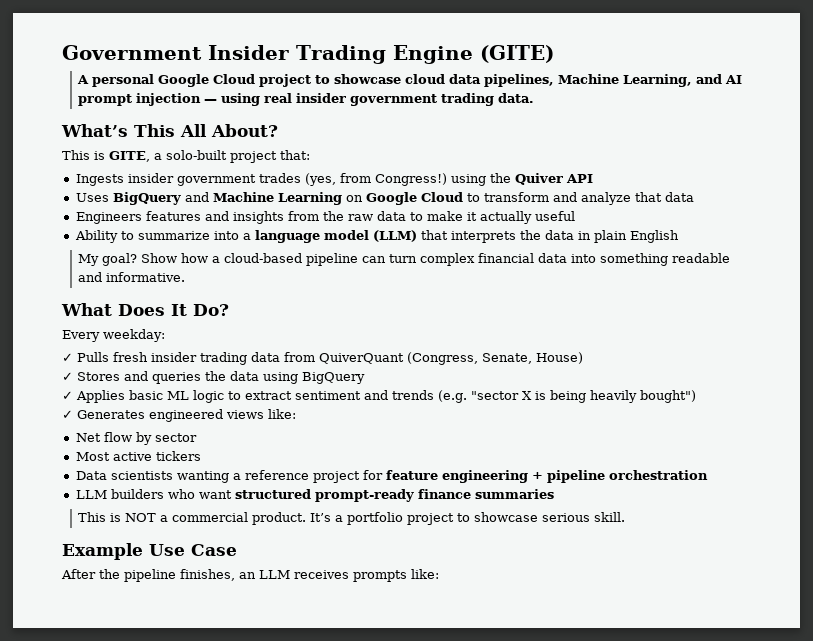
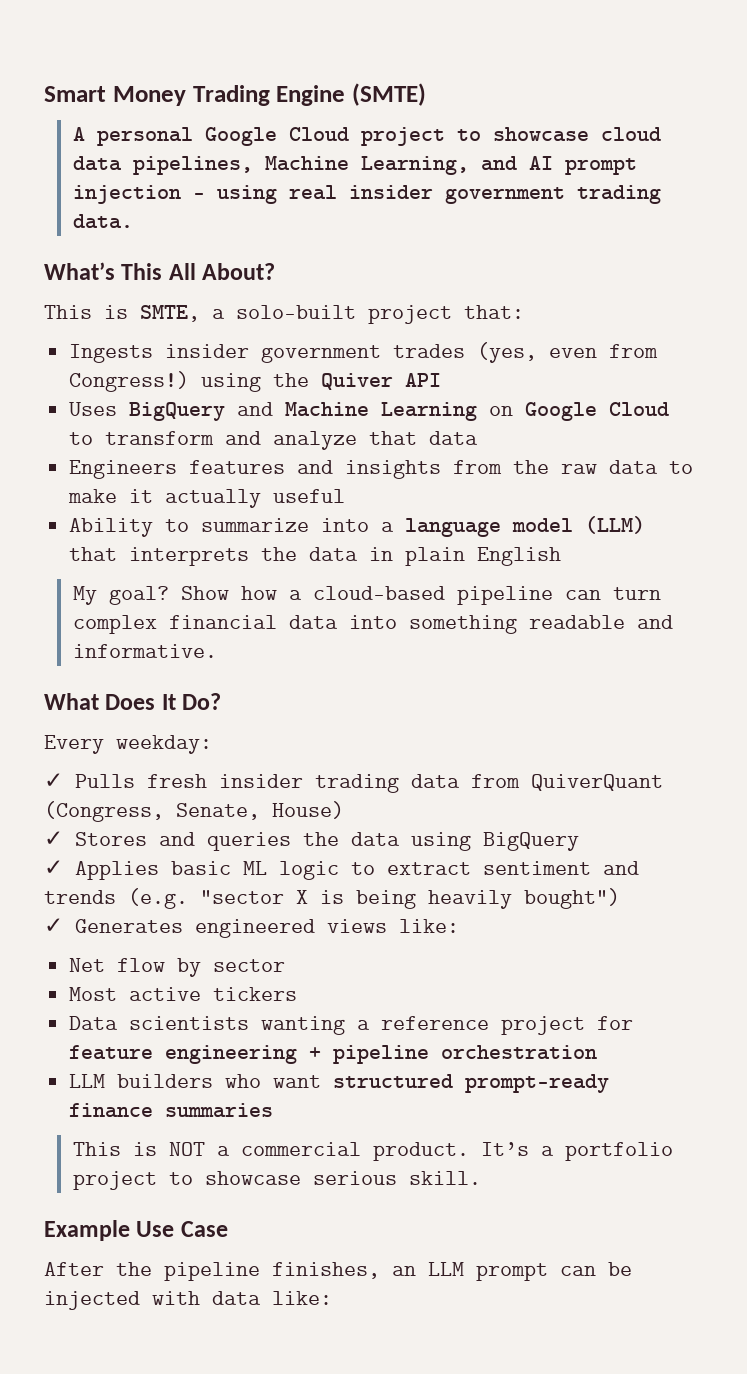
[62,45,289,60] Government Insider -> [44,86,186,106] Smart Money
[479,45,554,63] (GITE) -> [352,83,426,106] (SMTE)
[109,151,150,162] GITE, -> [140,305,200,322] SMTE,
(336, 179) none -> [549,348,598,358] even
[294,570,407,582] receives prompts -> [476,1262,632,1281] [44,1291,261,1310] prompt can be injected with data

